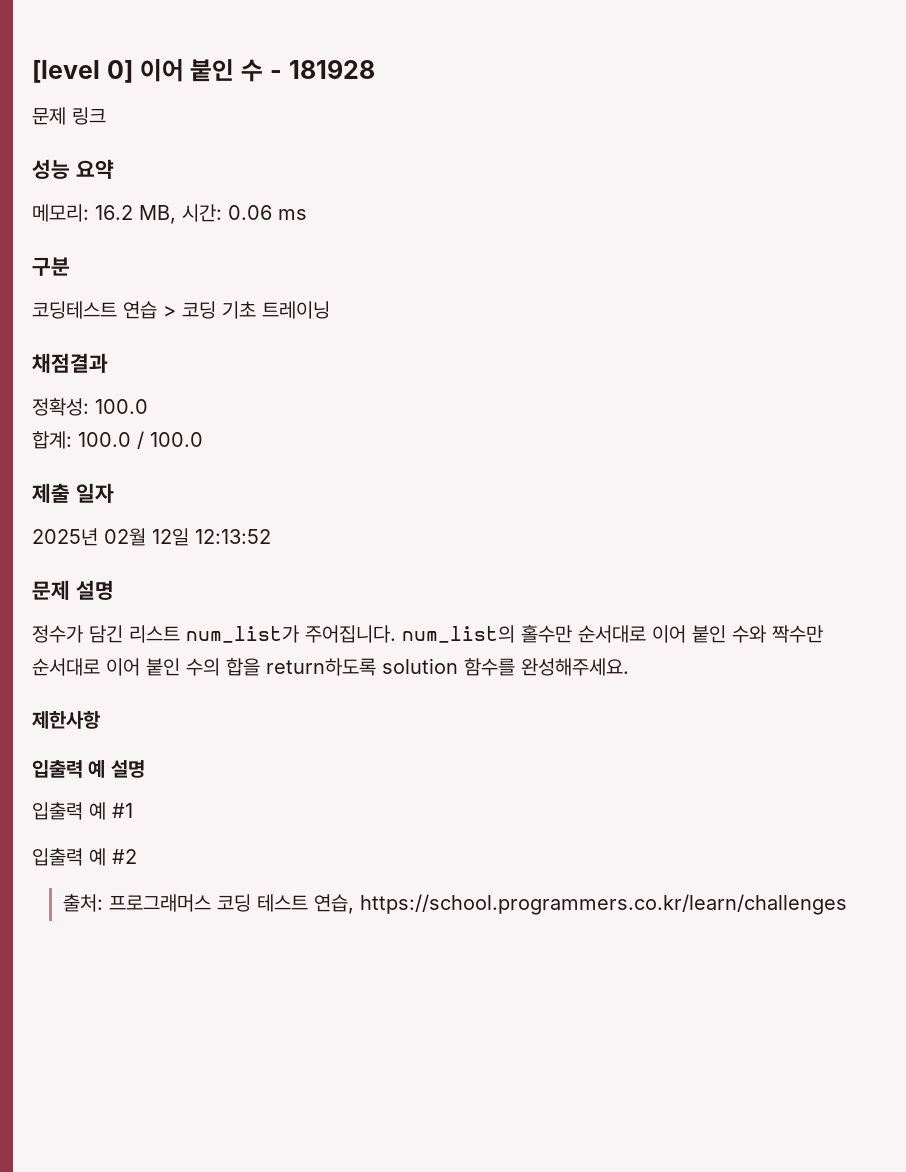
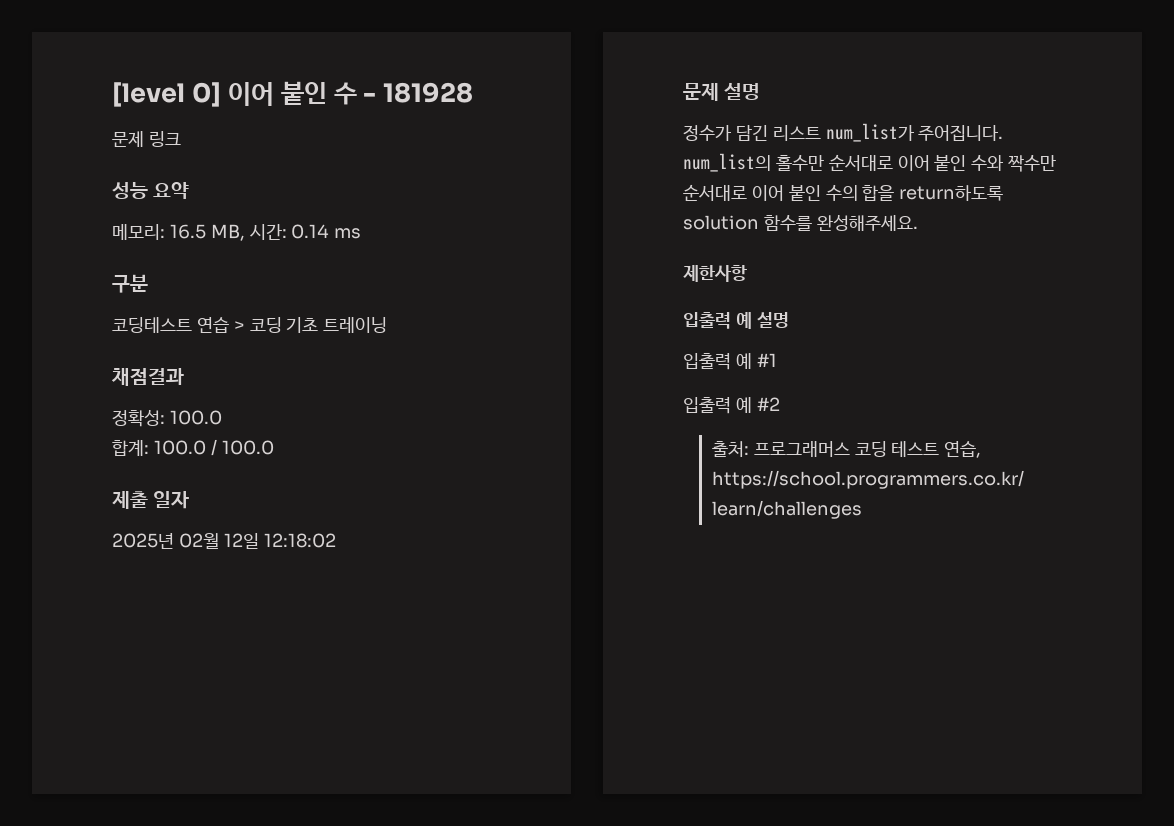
[95,205,133,220] 16.2 -> [169,224,206,239] 16.5
[228,205,272,220] 0.06 -> [291,224,330,239] 0.14
[195,529,271,544] 12:13:52 -> [263,533,336,548] 12:18:02

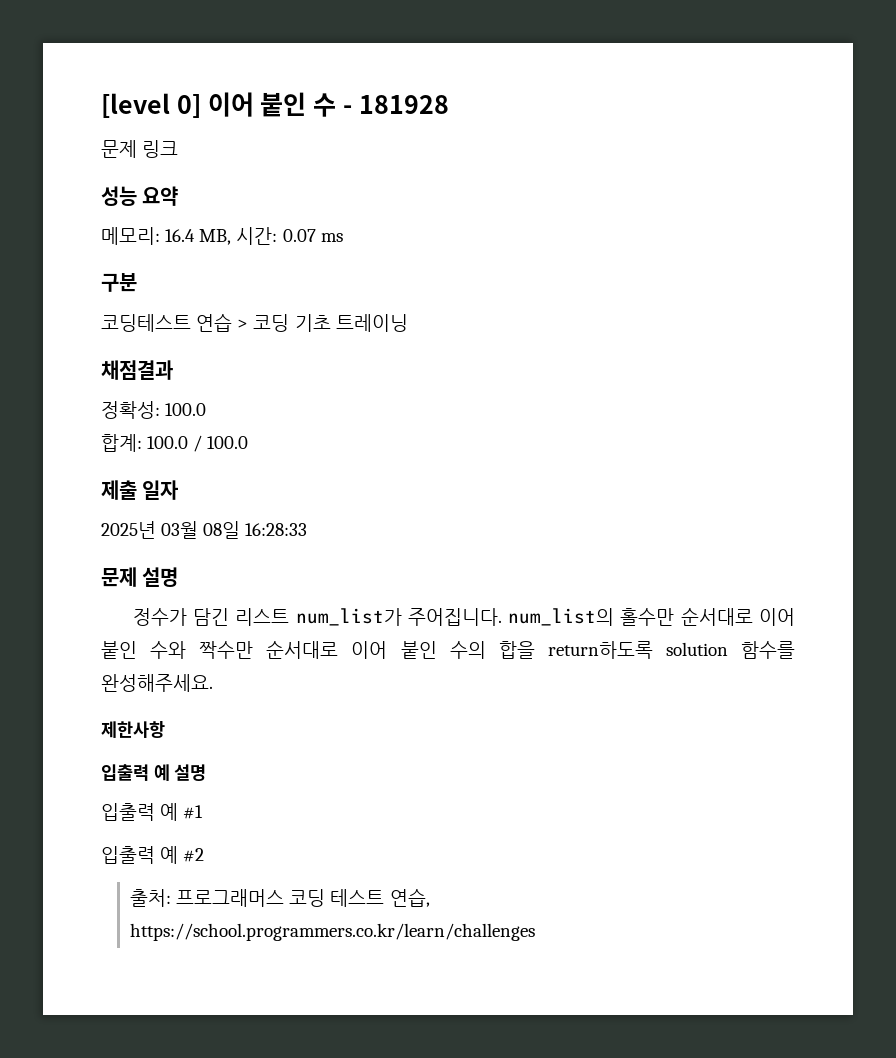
[169,224,206,239] 16.5 -> [165,229,196,242] 16.4
[291,224,330,239] 0.14 -> [282,229,316,242] 0.07
[178,533,336,549] 02월 12일 12:18:02 -> [161,521,308,539] 03월 08일 16:28:33

